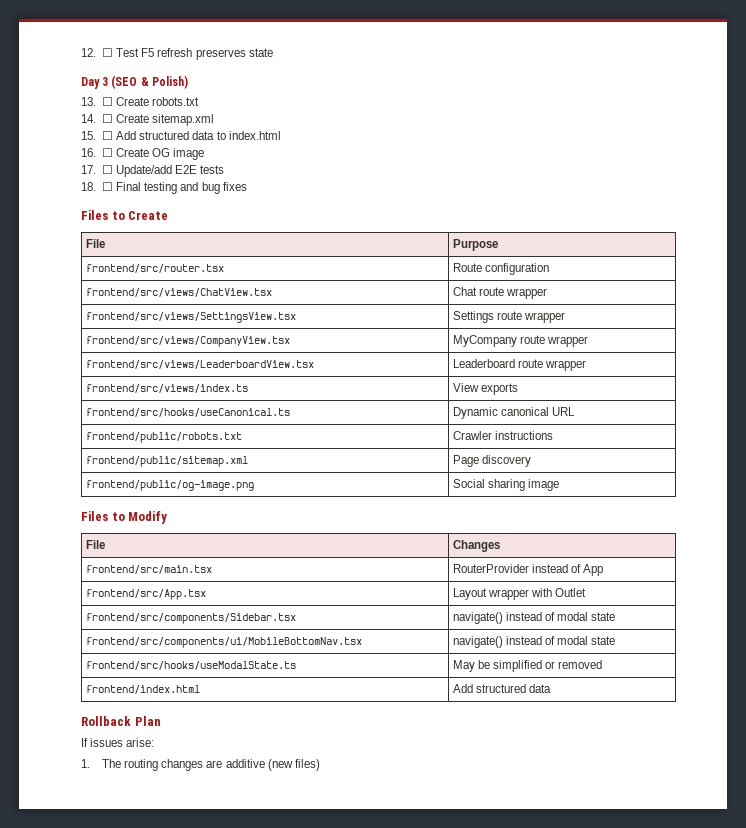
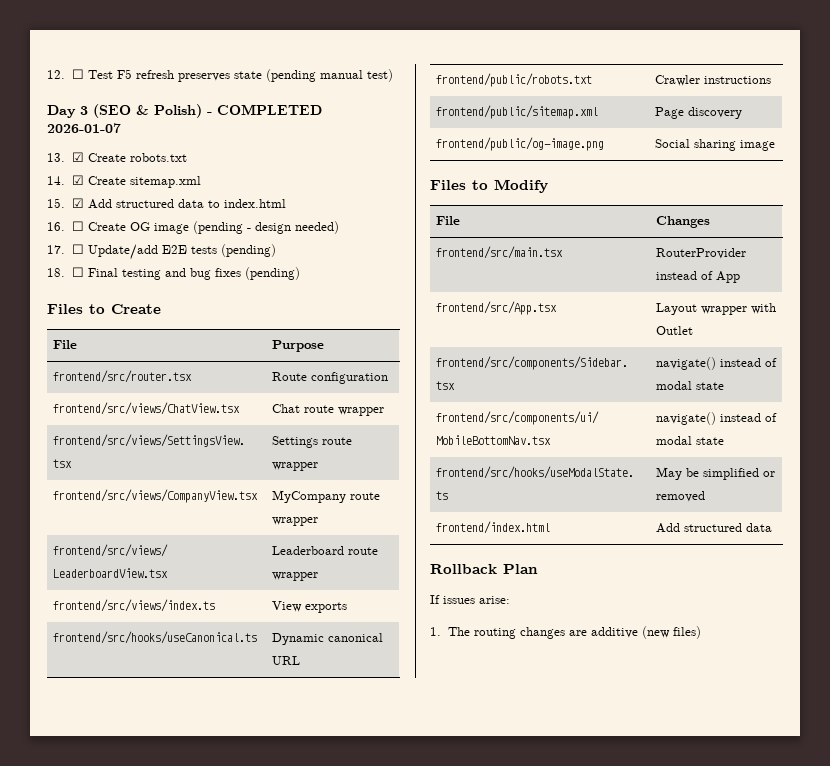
(273, 52) none -> [265,69,393,82] (pending manual test)
(188, 82) none -> [207,104,322,115] [47,123,121,133] - COMPLETED 2026-01-07
[102,97,114,106] ☐ -> [71,152,84,162] ☑
[102,114,114,123] ☐ -> [71,175,84,185] ☑
[102,131,114,140] ☐ -> [71,198,84,208] ☑
(205, 154) none -> [192,221,339,234] (pending - design needed)
(225, 169) none -> [220,244,276,257] (pending)
(247, 186) none -> [244,267,300,280] (pending)

